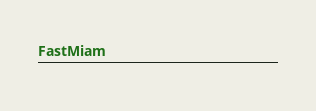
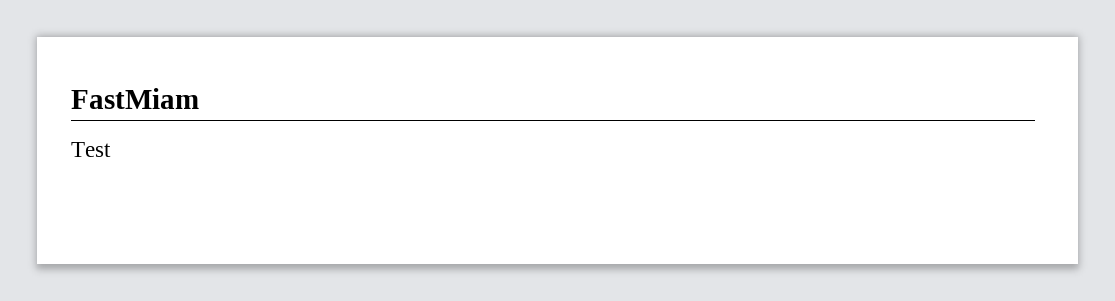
(106, 50) none -> [71,142,111,157] // Test

